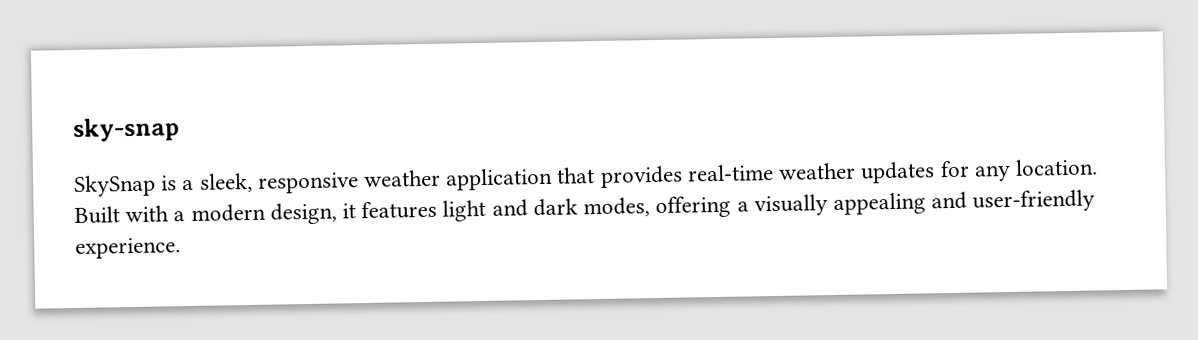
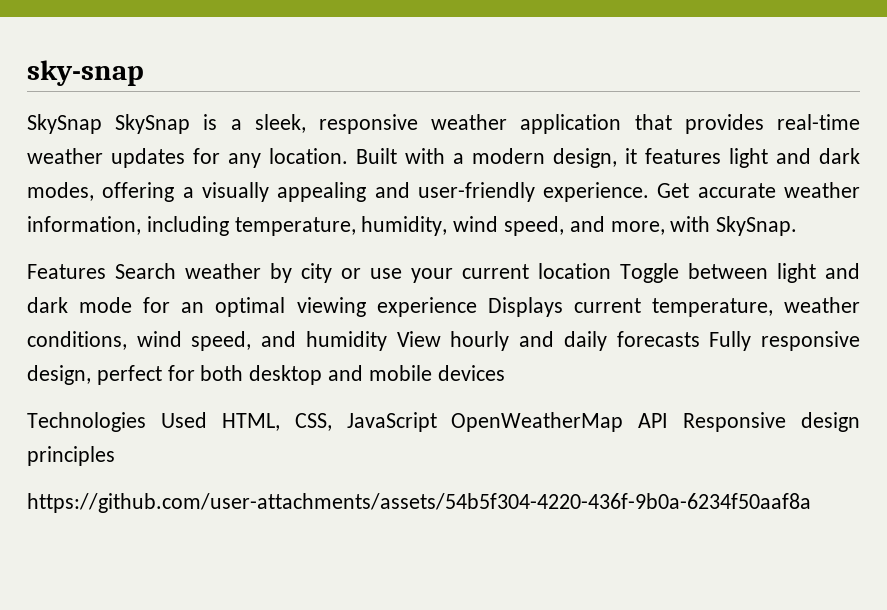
(156, 185) none -> [115,114,191,134] SkySnap
(181, 248) none -> [657,182,860,198] [27,216,798,236] [27,263,860,283] [27,297,861,317] [27,331,861,351] [27,365,505,385] [27,412,860,432] [27,446,115,466] [27,493,811,513] Get accurate weather information, including temperature, humidity, wind speed, and more, with SkySnap. // Features Search weather by city or use your current location Toggle between light and dark mode for an optimal viewing experience Displays current temperature, weather conditions, wind speed, and humidity View hourly and daily forecasts Fully responsive design, perfect for both desktop and mobile devices // Technologies Used HTML, CSS, JavaScript OpenWeatherMap API Responsive design principles // https://github.com/user-attachments/assets/54b5f304-4220-436f-9b0a-6234f50aaf8a

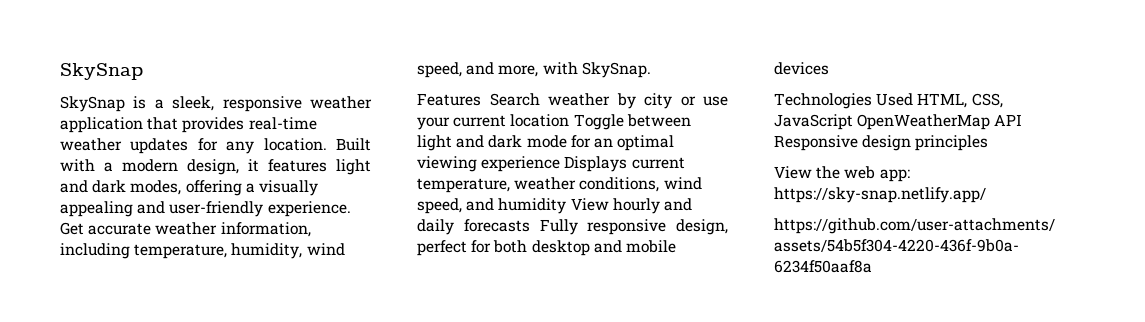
[27,60,144,86] [27,114,191,134] sky-snap // SkySnap SkySnap -> [60,63,143,80] [60,96,125,112] SkySnap // SkySnap
(115, 456) none -> [774,166,910,182] [774,187,986,203] // View the web app: https://sky-snap.netlify.app/

